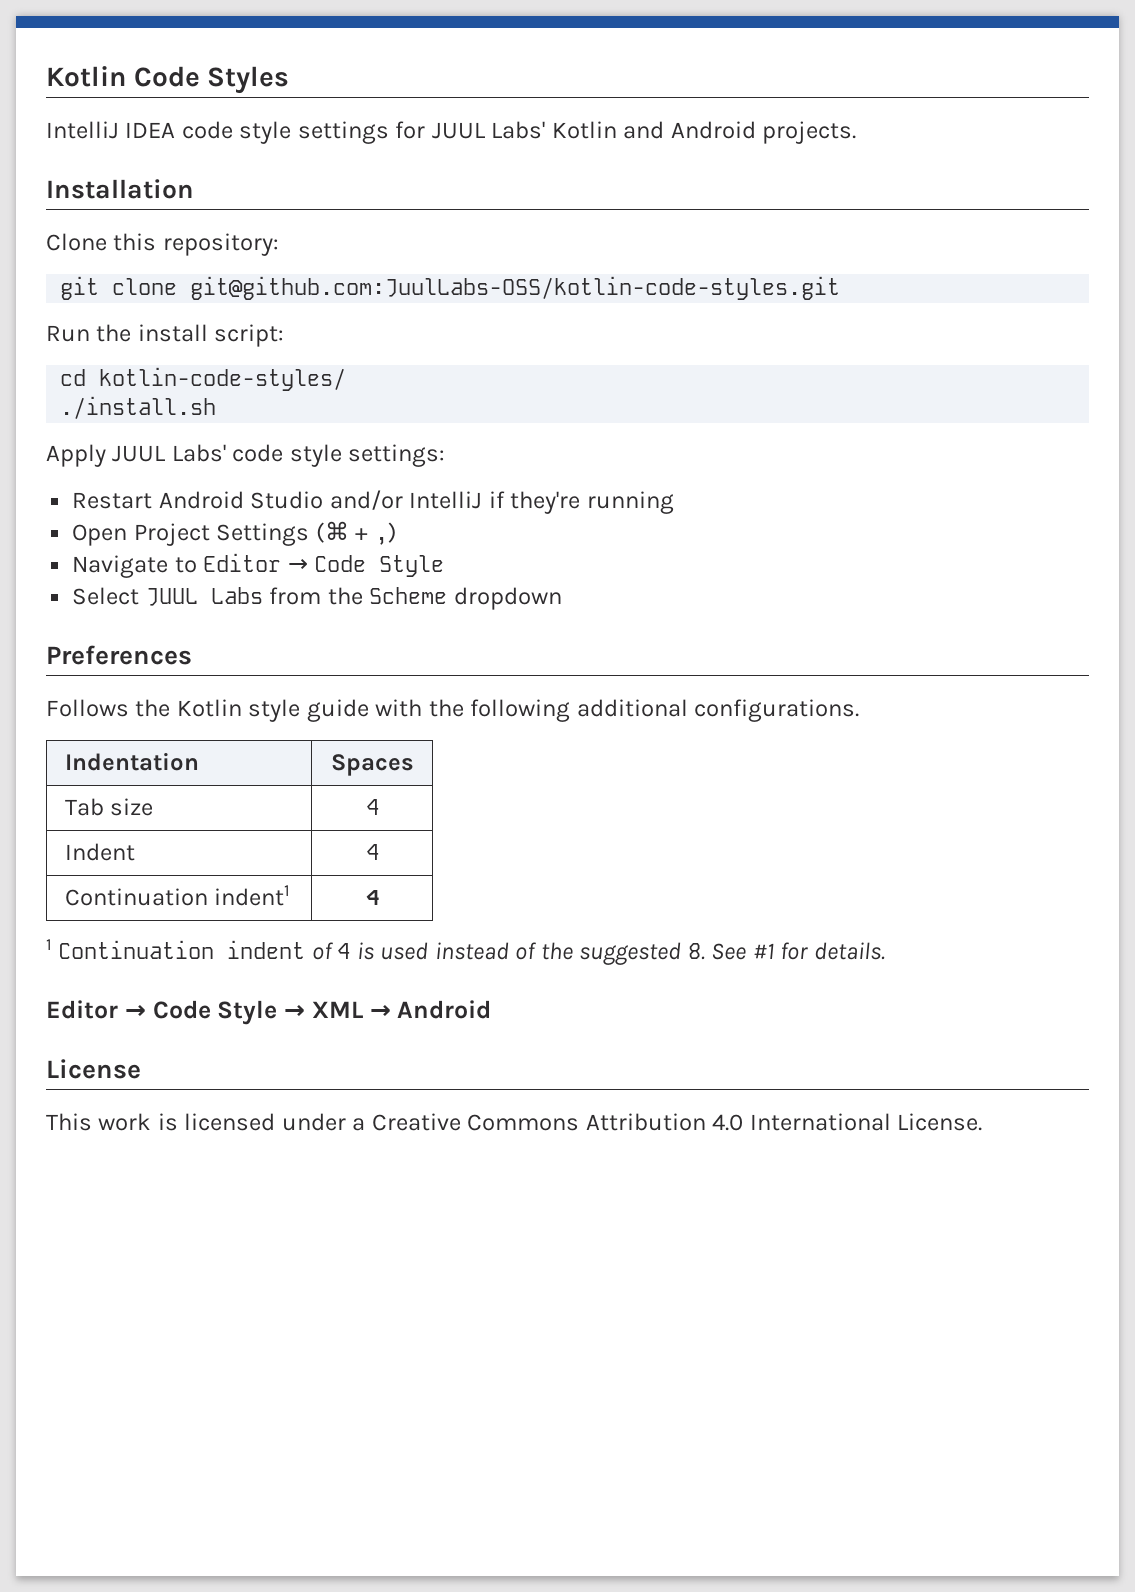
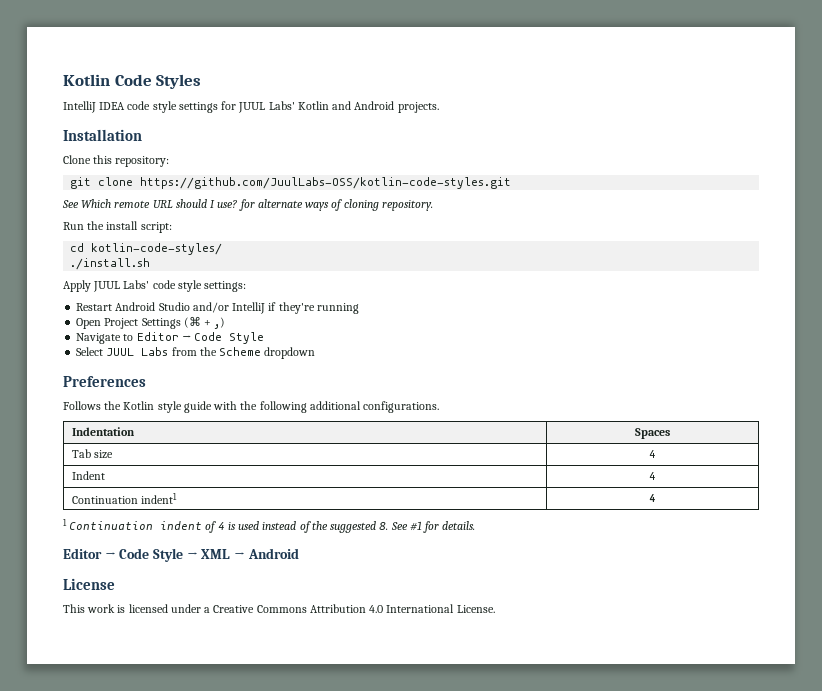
[190,276,841,300] git@github.com:JuulLabs-OSS/kotlin-code-styles.git -> [140,177,512,189] [62,199,433,211] https://github.com/JuulLabs-OSS/kotlin-code-styles.git // See Which remote URL should I use? for alternate ways of cloning repository.

